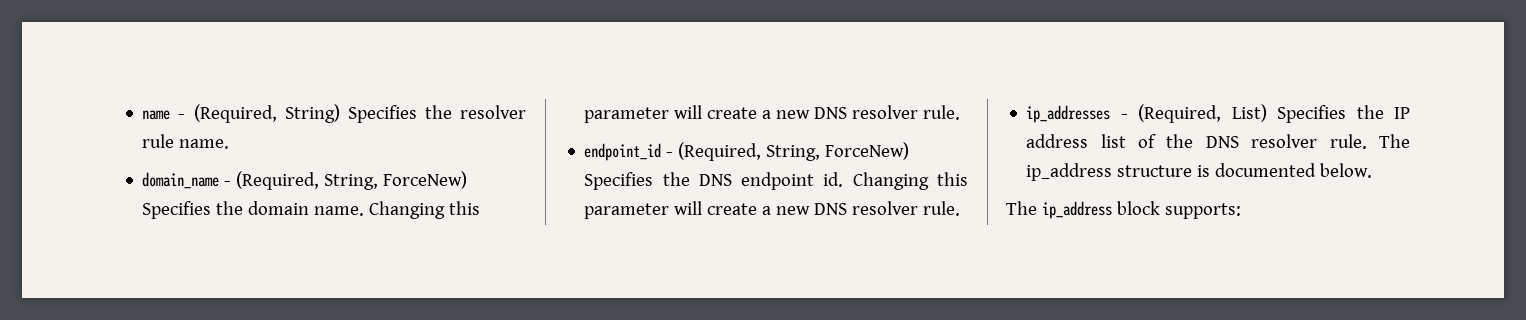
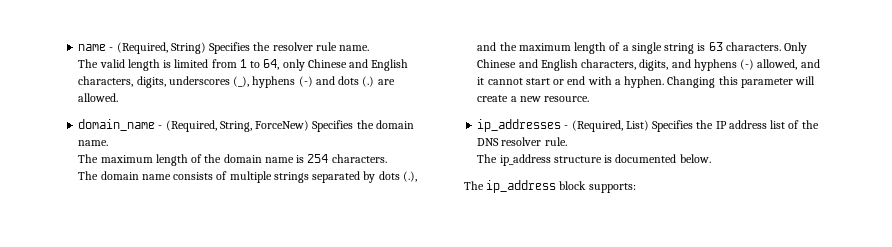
(230, 144) none -> [78,59,409,71] [78,76,395,88] [78,93,119,102] // The valid length is limited from 1 to 64, only Chinese and English characters, digits, underscores (_), hyphens (-) and dots (.) are allowed.
[369,201,481,219] [584,105,961,123] [584,142,910,161] [584,172,968,190] [584,201,961,219] Changing this parameter will create a new DNS resolver rule. // endpoint_id - (Required, String, ForceNew) Specifies the DNS endpoint id. Changing this parameter will create a new DNS resolver rule. -> [78,154,387,166] [78,171,417,183] [477,42,808,54] [477,59,820,71] [477,76,816,88] [477,95,590,102] // The maximum length of the domain name is 254 characters. // The domain name consists of multiple strings separated by dots (.), and the maximum length of a single string is 63 characters. Only Chinese and English characters, digits, and hyphens (-) allowed, and it cannot start or end with a hyphen. Changing this parameter will create a new resource.
(1367, 141) none -> (567, 141) //

